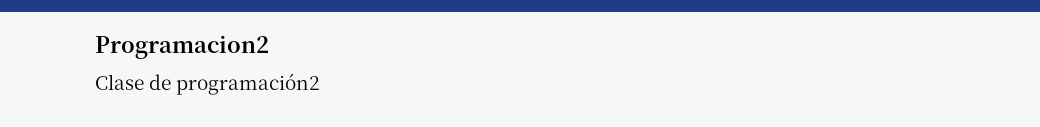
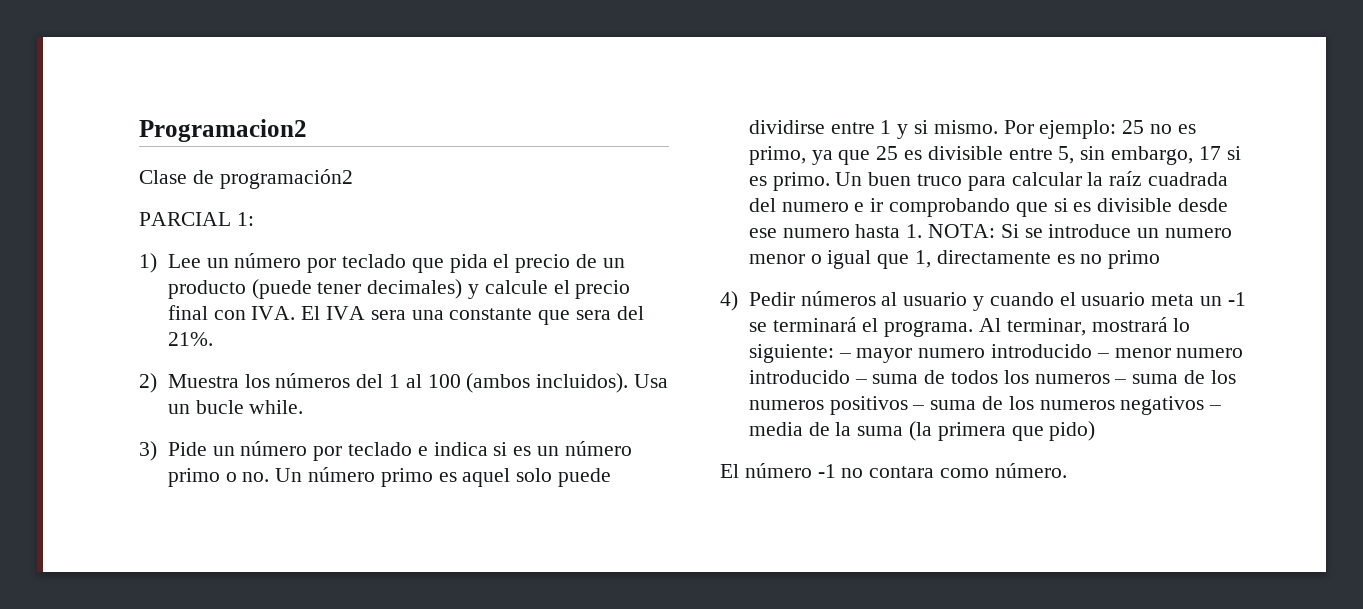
(321, 84) none -> [139,212,254,226] [139,253,625,273] [167,279,631,299] [167,305,644,325] [167,332,213,346] [139,373,668,393] [167,400,304,414] [139,441,632,461] [167,467,611,487] [748,120,1196,139] [748,146,1241,165] [748,171,1228,191] [748,198,1228,217] [748,224,1232,238] [748,250,1161,269] [720,291,1246,311] [748,317,1191,337] [748,344,1244,363] [748,370,1236,384] [748,396,1222,415] [748,421,1096,441] [720,463,1067,478] // PARCIAL 1: // 1) Lee un número por teclado que pida el precio de un producto (puede tener decimales) y calcule el precio final con IVA. El IVA sera una constante que sera del 21%. // 2) Muestra los números del 1 al 100 (ambos incluidos). Usa un bucle while. // 3) Pide un número por teclado e indica si es un número primo o no. Un número primo es aquel solo puede dividirse entre 1 y si mismo. Por ejemplo: 25 no es primo, ya que 25 es divisible entre 5, sin embargo, 17 si es primo. Un buen truco para calcular la raíz cuadrada del numero e ir comprobando que si es divisible desde ese numero hasta 1. NOTA: Si se introduce un numero menor o igual que 1, directamente es no primo // 4) Pedir números al usuario y cuando el usuario meta un -1 se terminará el programa. Al terminar, mostrará lo siguiente: – mayor numero introducido – menor numero introducido – suma de todos los numeros – suma de los numeros positivos – suma de los numeros negativos – media de la suma (la primera que pido) // El número -1 no contara como número.

